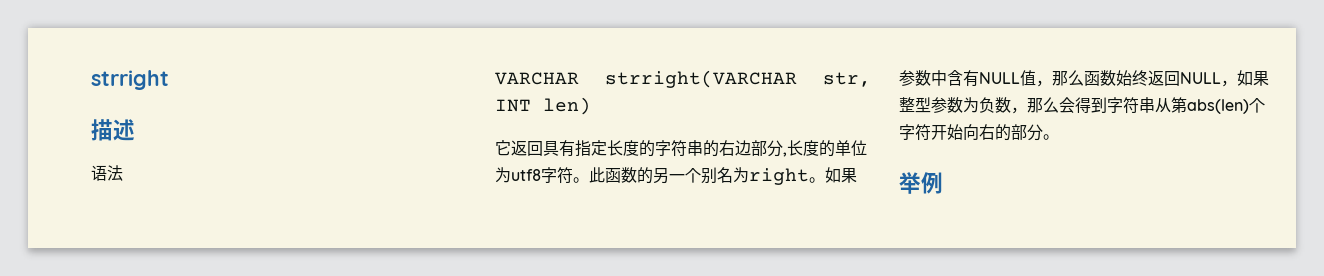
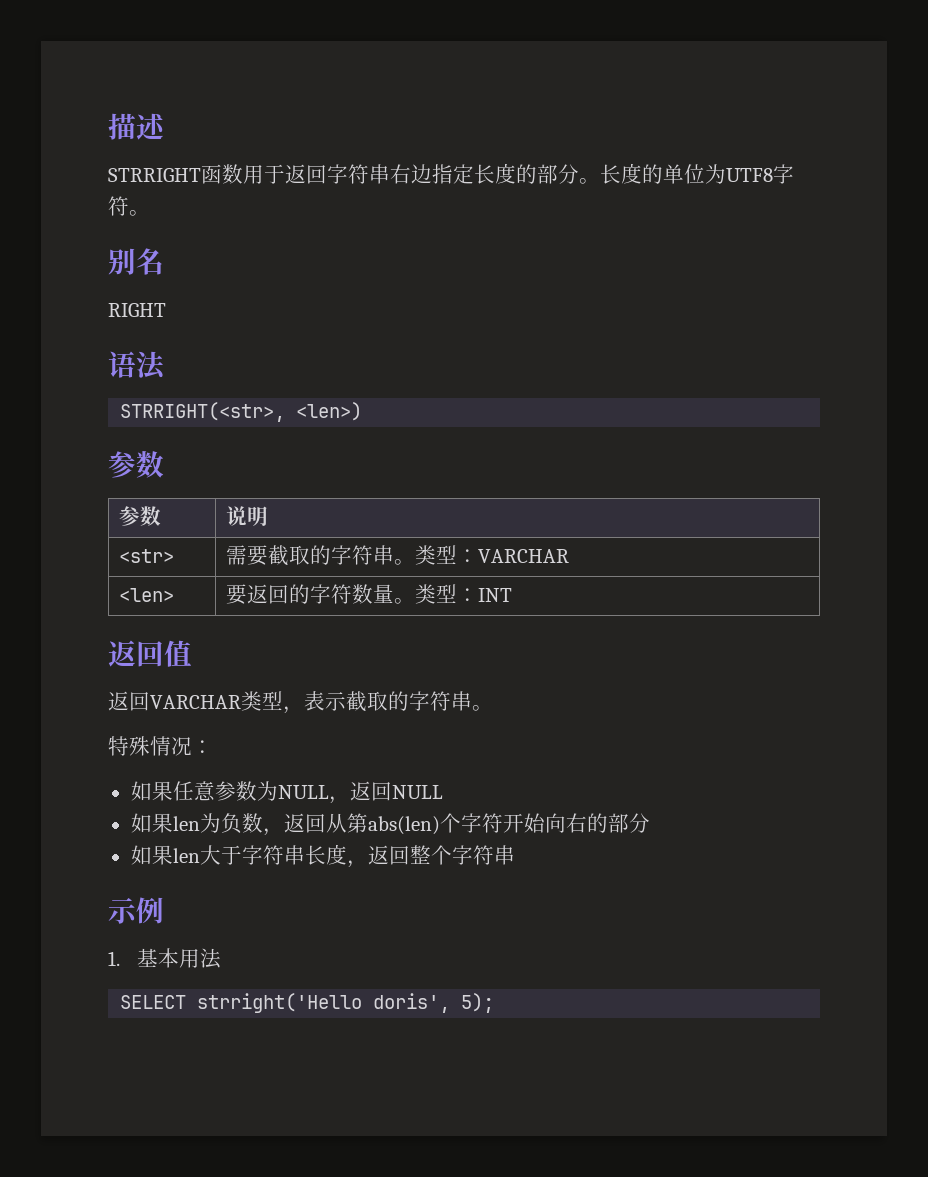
[91,70,169,90] strright // -> (108, 126) none
[91,165,123,181] [495,70,871,88] [495,97,591,115] [495,140,787,157] 语法 // VARCHAR strright(VARCHAR str, INT len) // 它返回具有指定长度的字符串的右边部分, -> [108,163,600,184] STRRIGHT函数用于返回字符串右边指定长度的部分。
[511,169,541,181] utf8 -> [726,168,773,182] UTF8
[589,167,857,185] [899,70,1269,87] [899,97,1155,114] 此函数的另一个别名为right。如果参数中含有NULL值，那么函数始终返回NULL，如果整型参数为负数，那么会得到字符串 -> [108,248,164,275] [108,303,166,317] [108,351,166,380] [120,402,363,422] [108,451,164,478] [119,506,162,526] [226,506,269,526] [119,549,175,563] [226,545,570,566] [119,588,175,602] [226,584,513,605] [108,640,192,667] [108,691,493,714] [108,736,213,756] [130,781,443,804] [130,813,326,836] // 别名 // RIGHT // 语法 // STRRIGHT(<str>, <len>) // 参数 // 参数 | 说明 // <str> | 需要截取的字符串。类型：VARCHAR // <len> | 要返回的字符数量。类型：INT // 返回值 // 返回VARCHAR类型，表示截取的字符串。 // 特殊情况： // 如果任意参数为NULL，返回NULL // 如果len为负数，返回
[1043,134,1059,140] [899,172,943,194] 。 // 举例 -> [130,844,515,868] [108,897,164,924] [108,948,222,969] [120,993,495,1013] // 如果len大于字符串长度，返回整个字符串 // 示例 // 1.基本用法 // SELECT strright('Hello doris', 5);

